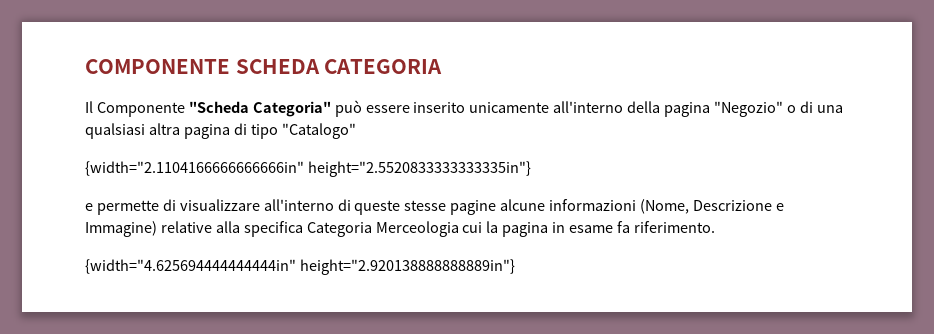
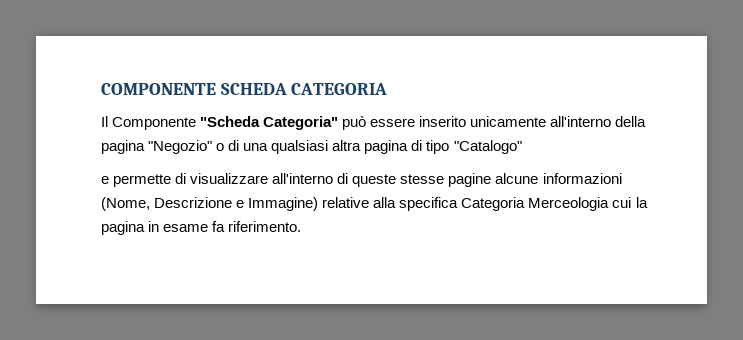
[85,161,531,177] // {width="2.1104166666666666in" height="2.5520833333333335in"} -> (522, 147) none
[85,259,515,275] // {width="4.625694444444444in" height="2.920138888888889in"} -> (302, 226) none

